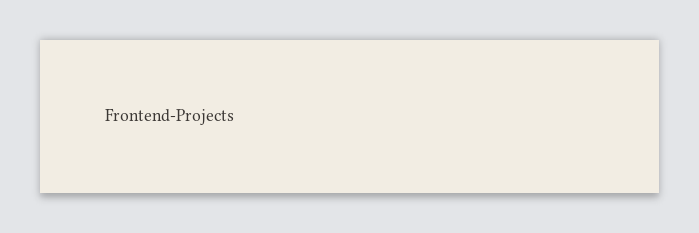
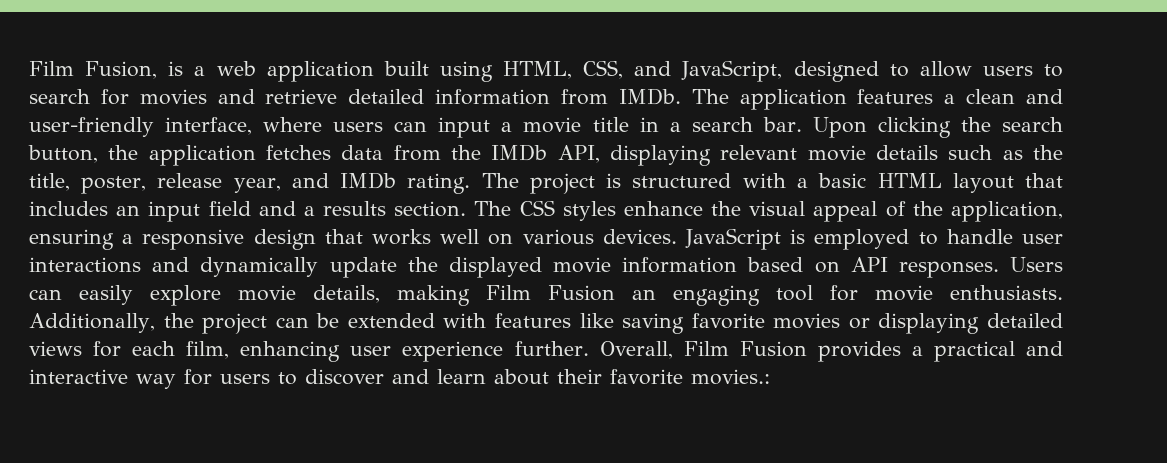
[105,108,234,125] Frontend-Projects -> [29,60,1063,82] [29,88,1064,110] [29,117,1063,138] [28,144,1064,166] [29,172,1063,194] [29,200,1063,222] [29,228,1064,250] [29,257,1063,278] [29,285,1063,306] [29,313,1063,334] [29,341,1063,362] [29,369,770,389] Film Fusion, is a web application built using HTML, CSS, and JavaScript, designed to allow users to search for movies and retrieve detailed information from IMDb. The application features a clean and user-friendly interface, where users can input a movie title in a search bar. Upon clicking the search button, the application fetches data from the IMDb API, displaying relevant movie details such as the title, poster, release year, and IMDb rating. The project is structured with a basic HTML layout that includes an input field and a results section. The CSS styles enhance the visual appeal of the application, ensuring a responsive design that works well on various devices. JavaScript is employed to handle user interactions and dynamically update the displayed movie information based on API responses. Users can easily explore movie details, making Film Fusion an engaging tool for movie enthusiasts. Additionally, the project can be extended with features like saving favorite movies or displaying detailed views for each film, enhancing user experience further. Overall, Film Fusion provides a practical and interactive way for users to discover and learn about their favorite movies.:

